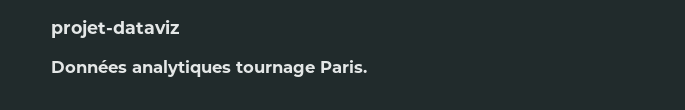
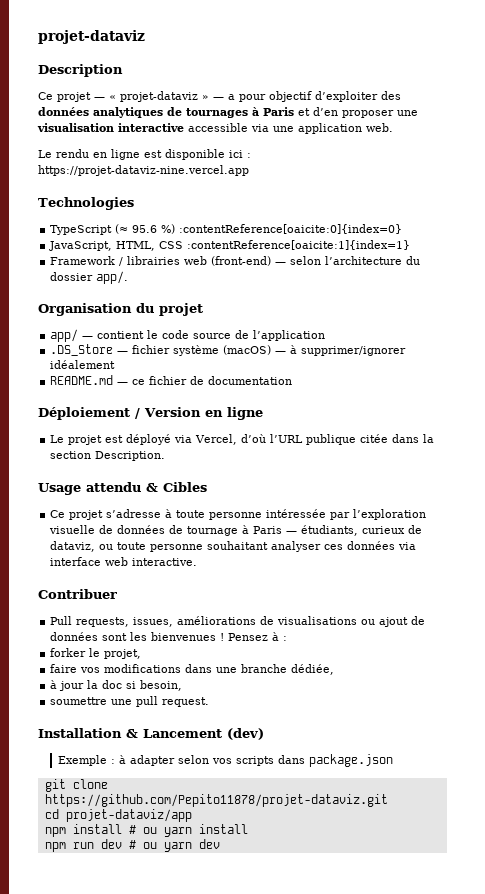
[51,60,367,77] Données analytiques tournage Paris. -> [38,64,123,77] [38,91,401,102] [38,107,418,118] [37,123,393,134] [38,149,251,160] [38,165,249,176] [38,197,134,210] [50,224,403,235] [49,240,411,251] [50,256,421,266] [50,271,129,284] [38,303,203,316] [50,329,326,342] [50,344,407,356] [50,360,116,369] [50,375,293,385] [38,407,263,420] [50,434,435,445] [50,451,166,461] [38,482,207,495] [50,509,427,520] [49,525,423,536] [50,541,417,552] [50,557,198,566] [38,589,117,599] [50,616,426,627] [50,632,288,641] [50,648,142,659] [50,664,335,675] [50,680,183,691] [50,696,210,707] [38,728,264,740] [57,754,393,767] [44,779,108,792] [44,794,388,807] [44,809,192,822] [44,824,248,837] [44,839,220,852] Description // Ce projet — « projet-dataviz » — a pour objectif d’exploiter des données analytiques de tournages à Paris et d’en proposer une visualisation interactive accessible via une application web. // Le rendu en ligne est disponible ici : https://projet-dataviz-nine.vercel.app // Technologies // TypeScript (≈ 95.6 %) :contentReference[oaicite:0]{index=0} // JavaScript, HTML, CSS :contentReference[oaicite:1]{index=1} // Framework / librairies web (front-end) — selon l’architecture du dossier app/. // Organisation du projet // app/ — contient le code source de l’application // .DS_Store — fichier système (macOS) — à supprimer/ignorer idéalement // README.md — ce fichier de documentation // Déploiement / Version en ligne // Le projet est déployé via Vercel, d’où l’URL publique citée dans la section Description. // Usage attendu & Cibles // Ce projet s’adresse à toute personne intéressée par l’exploration visuelle de données de tournage à Paris — étudiants, curieux de dataviz, ou toute personne souhaitant analyser ces données via interface web interactive. // Contribuer // Pull requests, issues, améliorations de visualisations ou ajout de données sont les bienvenues ! Pensez à : // forker le projet, // faire vos modifications dans une branche dédiée, // à jour la doc si besoin, // soumettre une pull request. // Installation & Lancement (dev) // Exemple : à adapter selon vos scripts dans package.json // git clone https://github.com/Pepito11878/projet-dataviz.git // cd projet-dataviz/app // npm install # ou yarn install // npm run dev # ou yarn dev

